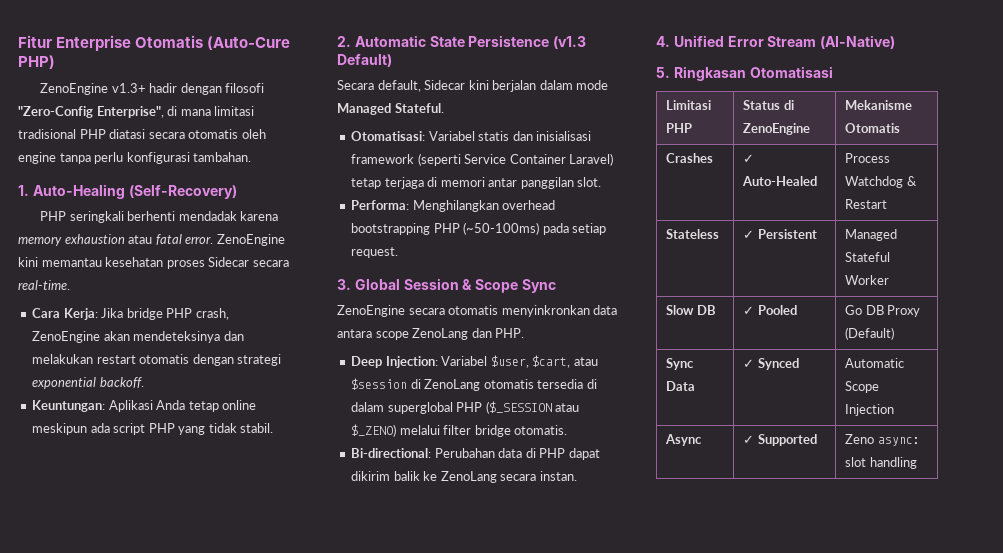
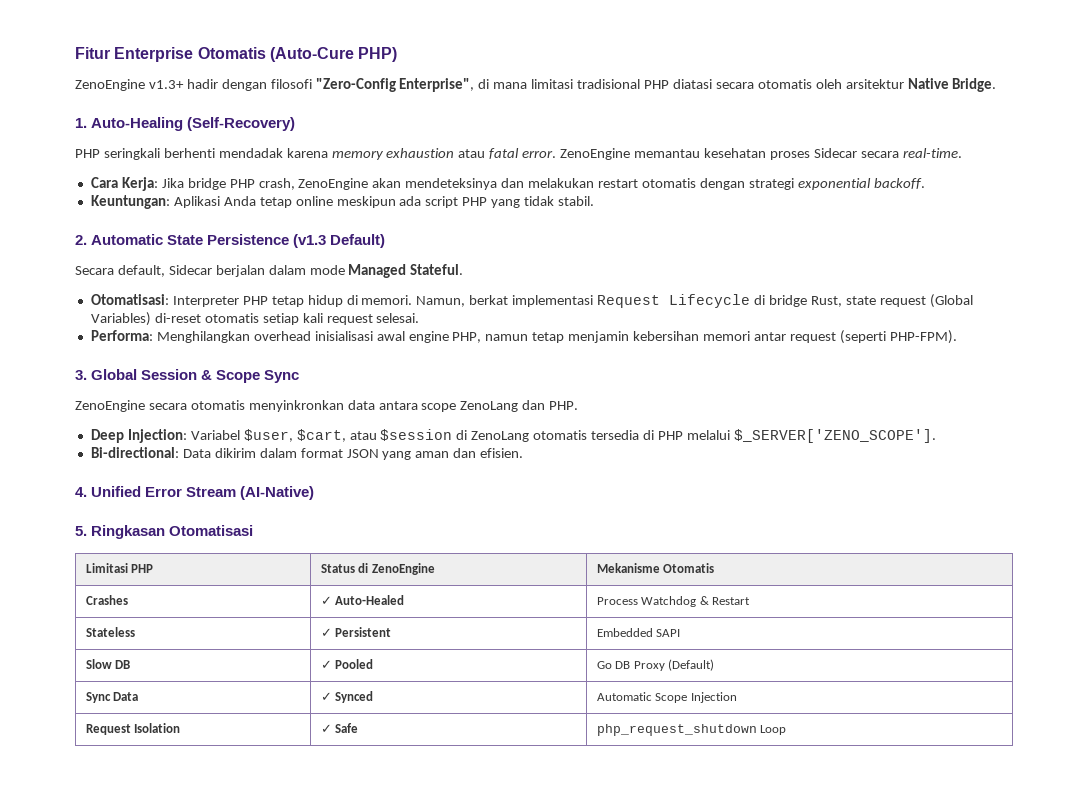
[18,152,252,164] engine tanpa perlu konfigurasi tambahan. -> [845,78,997,92] arsitektur Native Bridge.
[18,257,38,267] kini -> (631, 154) none
[468,80,489,90] kini -> (212, 270) none
[428,131,592,141] [351,153,614,166] [351,177,602,189] [351,200,556,212] [351,222,607,235] [351,247,399,258] Variabel statis dan inisialisasi framework (seperti Service Container Laravel) tetap terjaga di memori antar panggilan slot. // Performa: Menghilangkan overhead bootstrapping PHP (~50-100ms) pada setiap request. -> [172,294,973,308] [90,312,420,326] [90,330,957,344] Interpreter PHP tetap hidup di memori. Namun, berkat implementasi Request Lifecycle di bridge Rust, state request (Global Variables) di-reset otomatis setiap kali request selesai. // Performa: Menghilangkan overhead inisialisasi awal engine PHP, namun tetap menjamin kebersihan memori antar request (seperti PHP-FPM).
[351,401,580,414] [351,424,568,437] [351,448,600,460] [351,471,577,483] dalam superglobal PHP ($_SESSION atau $_ZENO) melalui filter bridge otomatis. // Bi-directional: Perubahan data di PHP dapat dikirim balik ke ZenoLang secara instan. -> [657,429,936,443] [90,447,524,460] PHP melalui $_SERVER['ZENO_SCOPE']. // Bi-directional: Data dikirim dalam format JSON yang aman dan efisien.
[845,229,898,241] [845,252,891,262] [845,275,890,285] Managed Stateful Worker -> [596,628,681,637] Embedded SAPI
[665,434,703,446] [743,434,817,446] [845,434,920,446] [845,457,917,469] Async | ✓ Supported | Zeno async: slot handling -> [85,723,181,735] [320,723,359,733] [596,724,787,736] Request Isolation | ✓ Safe | php_request_shutdown Loop

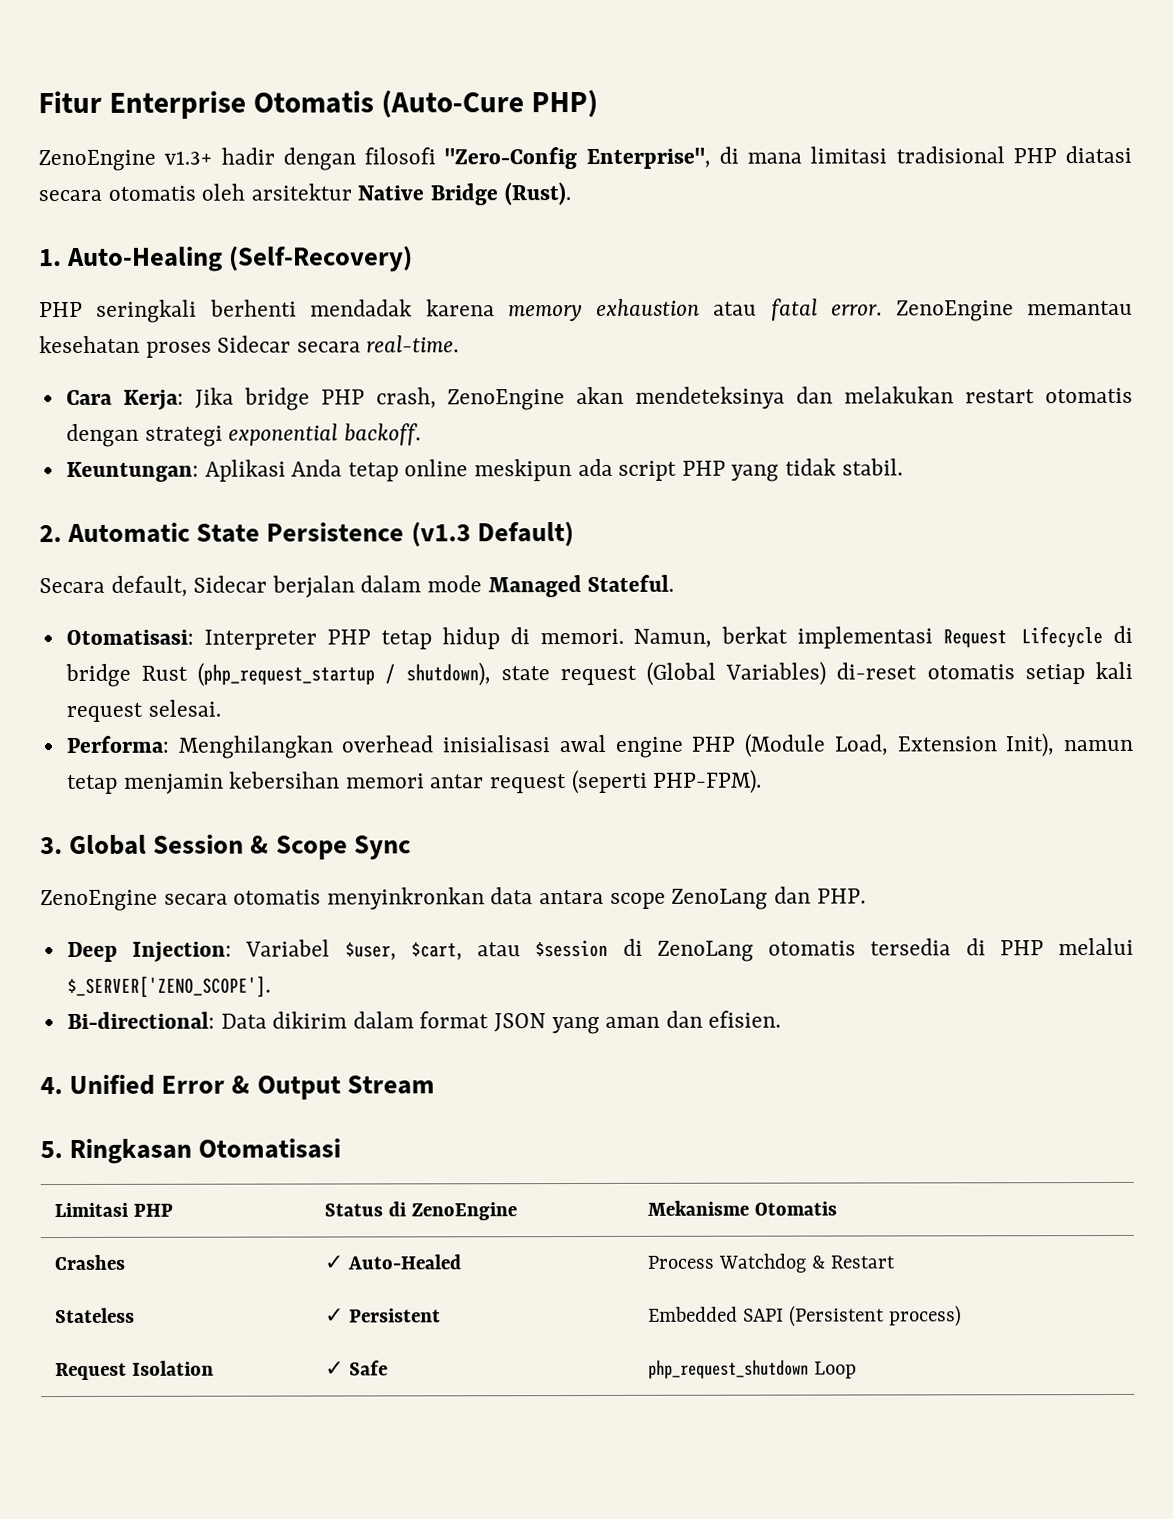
[952,78,997,92] Bridge. -> [430,182,571,206] Bridge (Rust).
[810,296,842,307] Rust, -> [141,662,491,687] Rust (php_request_startup / shutdown),
[452,332,482,343] PHP, -> [691,733,1055,758] PHP (Module Load, Extension Init),
(183, 492) none -> [231,1075,341,1100] & Output
[240,486,315,500] (AI-Native) -> (435, 1085) none
[85,659,131,669] [320,659,374,669] [596,659,715,671] [85,692,139,703] [320,691,374,703] [596,692,737,703] // Slow DB | ✓ Pooled | Go DB Proxy (Default) // Sync Data | ✓ Synced | Automatic Scope Injection -> [788,1305,962,1327] (Persistent process)

